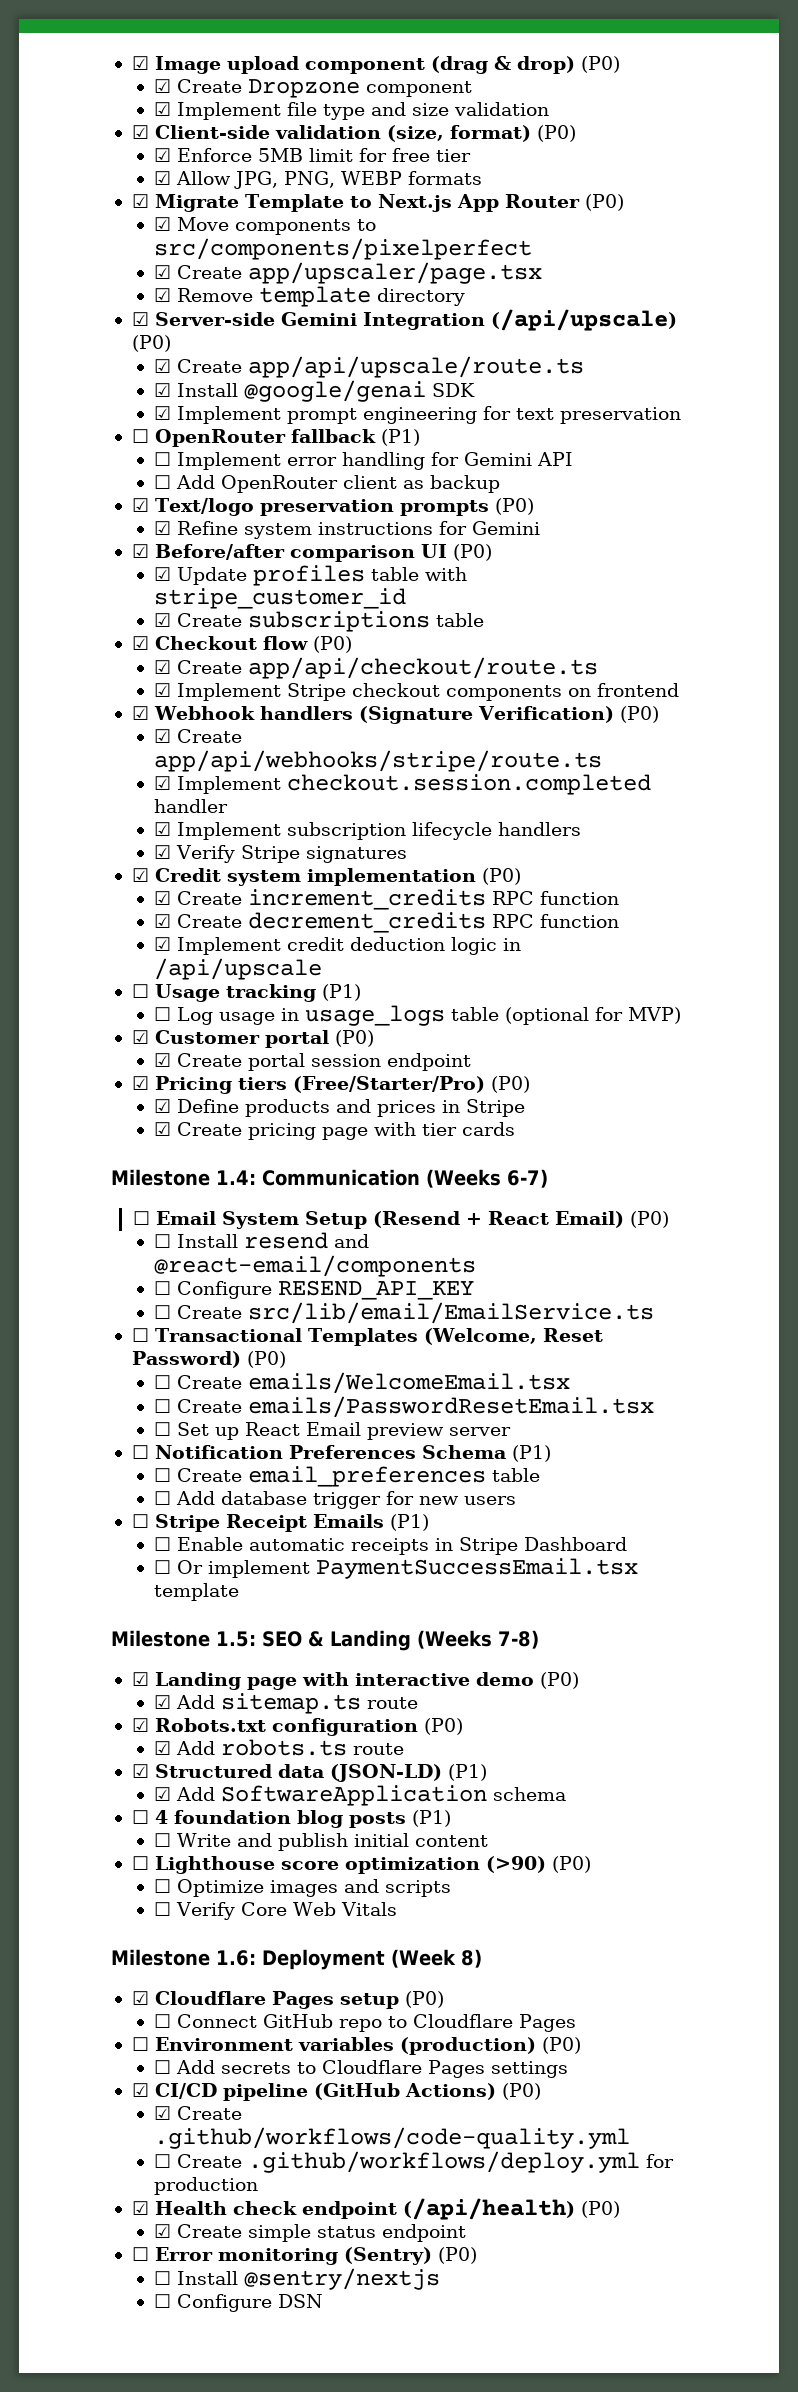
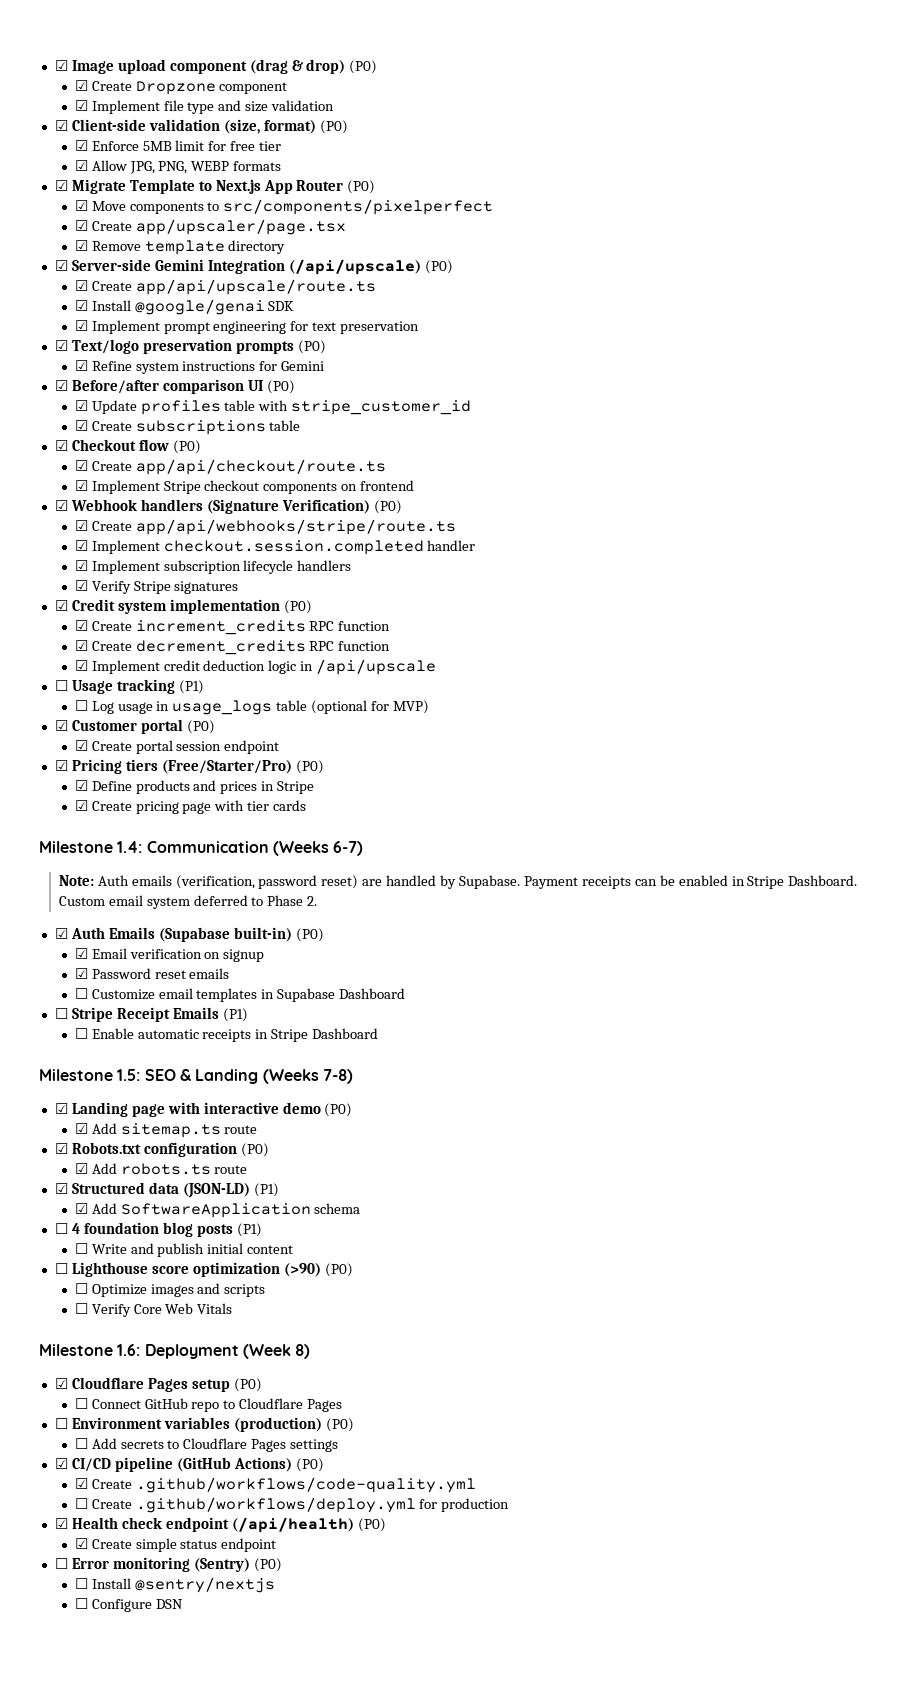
[131,429,420,447] [153,452,573,470] [153,475,500,493] // ☐ OpenRouter fallback (P1) // ☐ Implement error handling for Gemini API // ☐ Add OpenRouter client as backup -> (420, 327) none
[132,1211,669,1229] [153,1232,369,1249] [153,1255,476,1277] [153,1280,474,1300] [153,1302,654,1324] [131,1328,603,1346] [131,1351,286,1368] [153,1372,570,1394] [153,1396,654,1418] [153,1422,511,1440] [131,1445,551,1462] [153,1466,540,1487] [153,1491,516,1509] ☐ Email System Setup (Resend + React Email) (P0) // ☐ Install resend and @react-email/components // ☐ Configure RESEND_API_KEY // ☐ Create src/lib/email/EmailService.ts // ☐ Transactional Templates (Welcome, Reset Password) (P0) // ☐ Create emails/WelcomeEmail.tsx // ☐ Create emails/PasswordResetEmail.tsx // ☐ Set up React Email preview server // ☐ Notification Preferences Schema (P1) // ☐ Create email_preferences table // ☐ Add database trigger for new users -> [58,875,858,889] [58,895,318,909] [54,927,324,942] [74,948,265,962] [74,968,230,979] [74,988,406,1002] Note: Auth emails (verification, password reset) are handled by Supabase. Payment receipts can be enabled in Stripe Dashboard. Custom email system deferred to Phase 2. // ☑ Auth Emails (Supabase built-in) (P0) // ☑ Email verification on signup // ☑ Password reset emails // ☐ Customize email templates in Supabase Dashboard
[153,1558,638,1579] [153,1583,239,1601] // ☐ Or implement PaymentSuccessEmail.tsx template -> (379, 1033) none

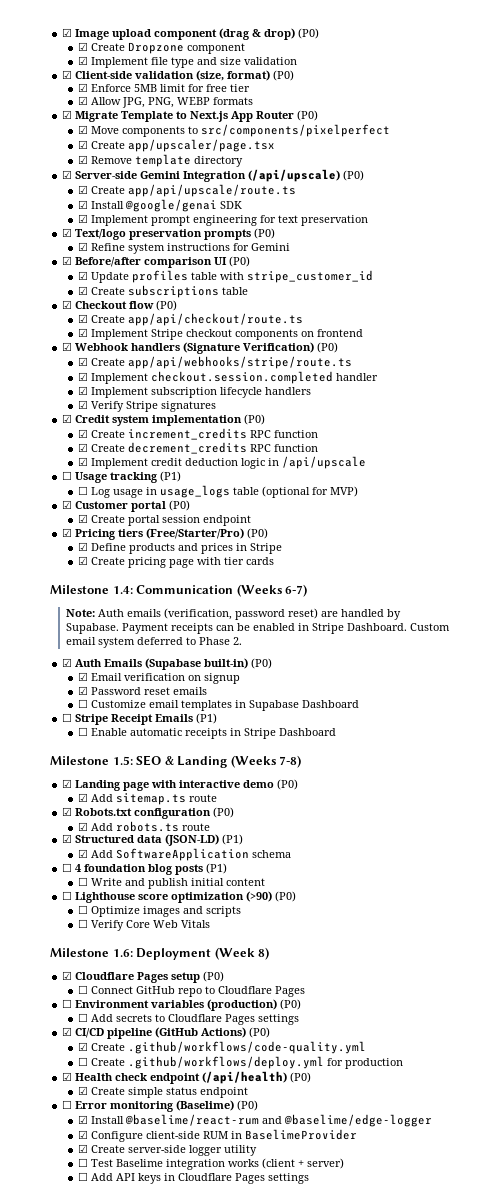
[193,1558,282,1572] [74,1577,275,1593] [74,1598,183,1612] (Sentry) (P0) // ☐ Install @sentry/nextjs // ☐ Configure DSN -> [176,1100,259,1111] [77,1114,432,1127] [77,1129,357,1142] [77,1144,257,1156] [77,1158,344,1170] [77,1172,309,1184] (Baselime) (P0) // ☑ Install @baselime/react-rum and @baselime/edge-logger // ☑ Configure client-side RUM in BaselimeProvider // ☑ Create server-side logger utility // ☐ Test Baselime integration works (client + server) // ☐ Add API keys in Cloudflare Pages settings

